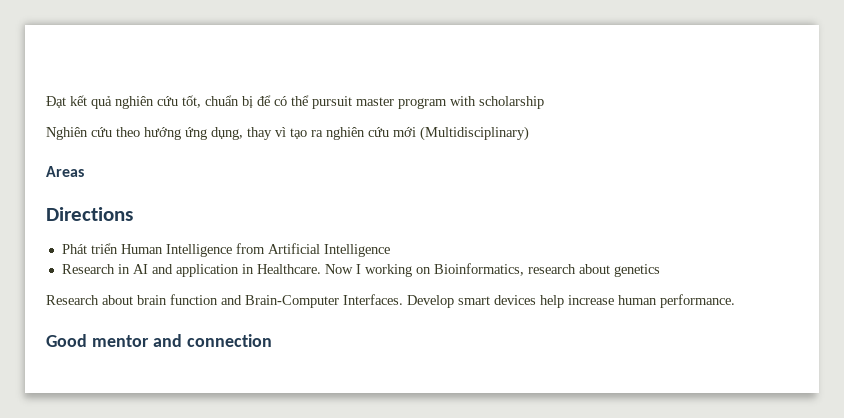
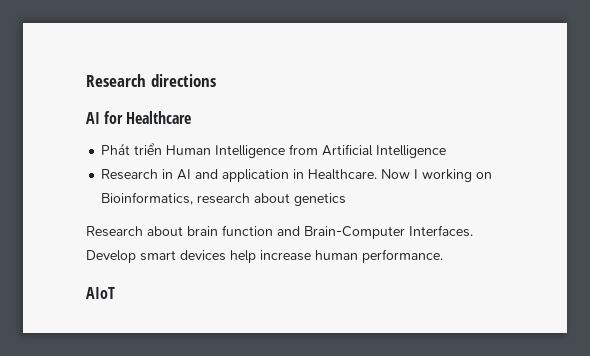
[46,95,544,109] [46,126,529,141] [46,166,84,177] [46,207,133,221] Đạt kết quả nghiên cứu tốt, chuẩn bị để có thể pursuit master program with scholarship // Nghiên cứu theo hướng ứng dụng, thay vì tạo ra nghiên cứu mới (Multidisciplinary) // Areas // Directions -> [86,74,216,87] [86,111,192,124] Research directions // AI for Healthcare
[46,334,272,347] Good mentor and connection -> [86,287,115,299] AIoT

